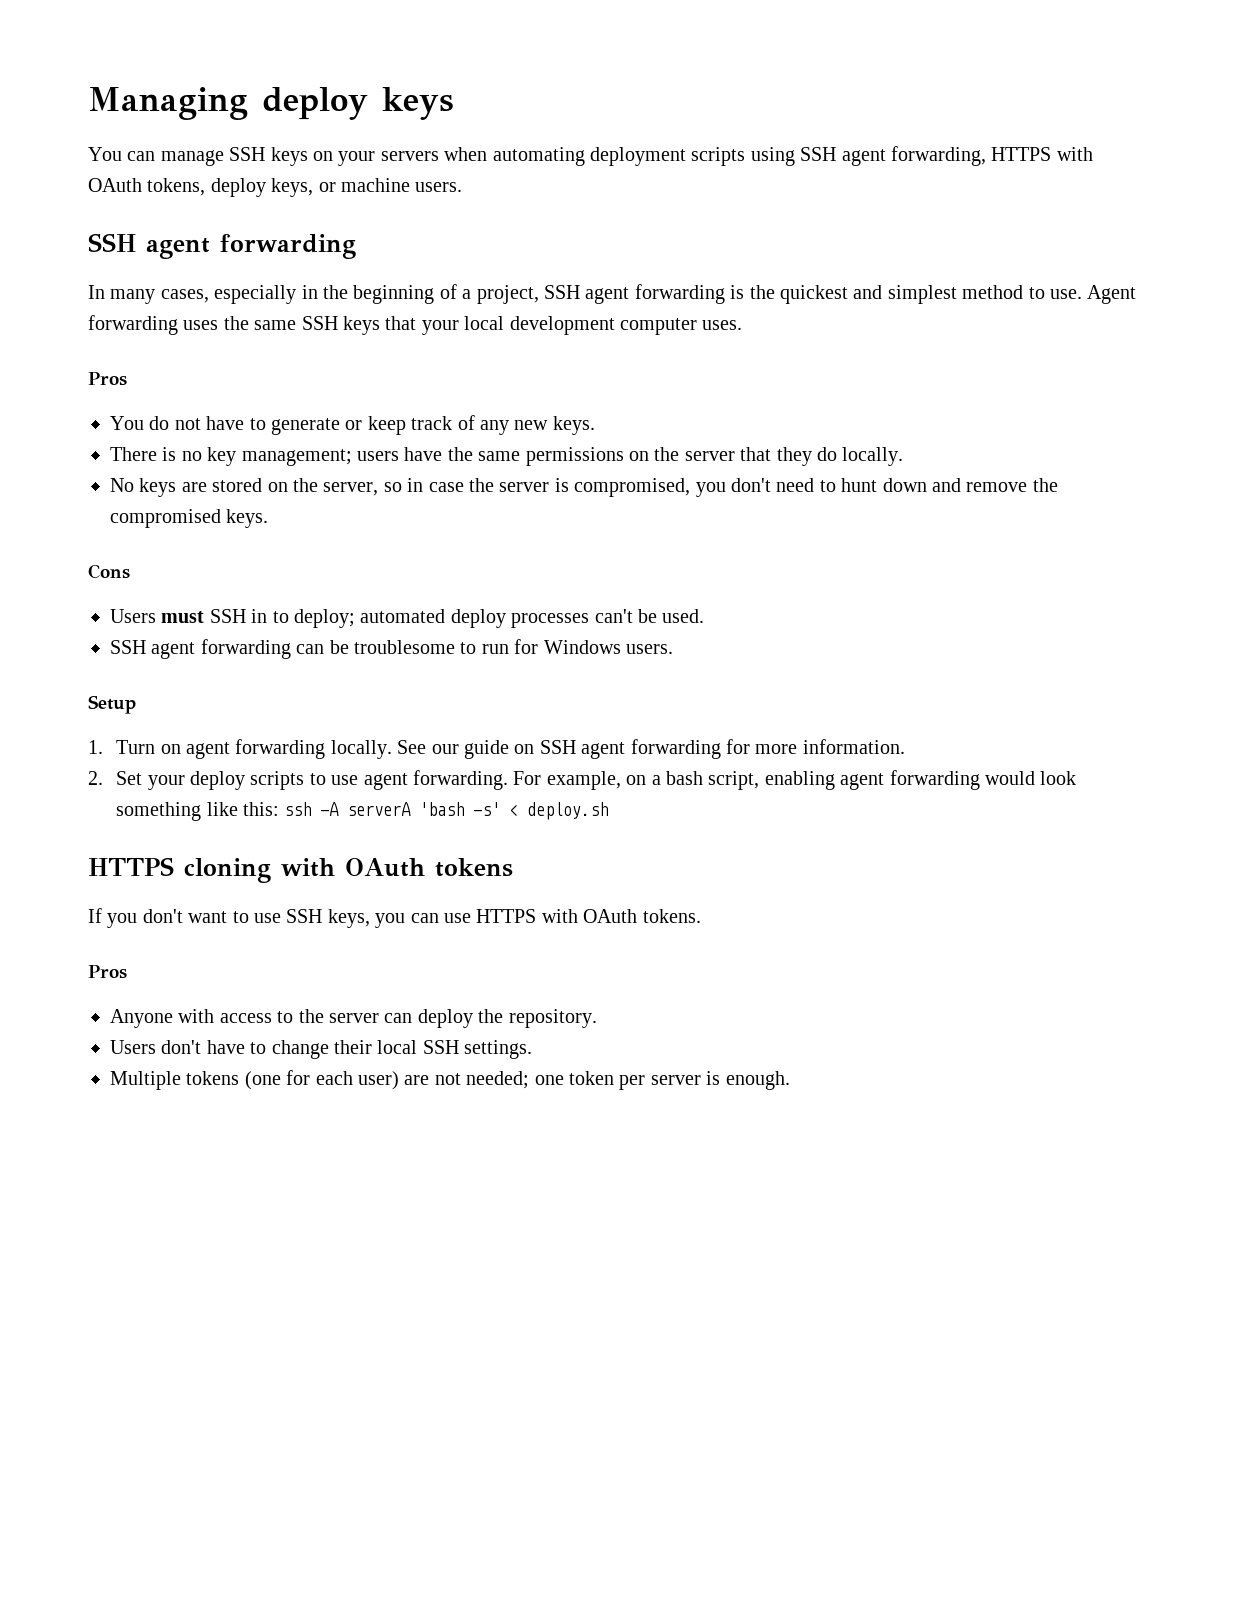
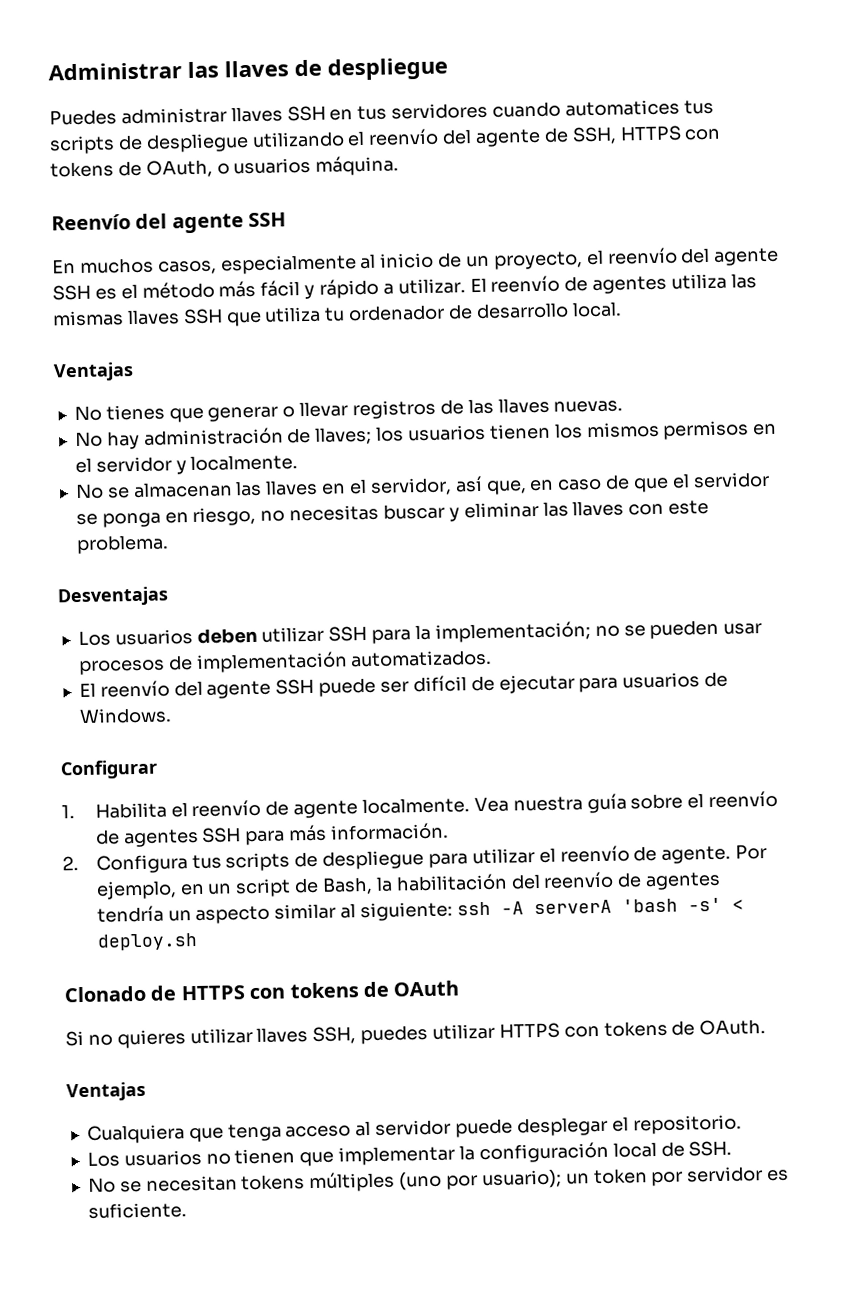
[88,87,454,120] [88,146,1093,166] [88,178,463,197] [88,233,356,259] [88,284,1137,304] [88,315,743,335] [88,372,127,386] [110,415,595,435] [110,447,904,466] [110,478,1058,497] [110,509,269,528] [88,564,130,579] [110,609,705,628] [110,639,673,659] [88,695,136,714] [88,739,905,759] [88,770,1077,790] [116,802,279,821] Managing deploy keys // You can manage SSH keys on your servers when automating deployment scripts using SSH agent forwarding, HTTPS with OAuth tokens, deploy keys, or machine users. // SSH agent forwarding // In many cases, especially in the beginning of a project, SSH agent forwarding is the quickest and simplest method to use. Agent forwarding uses the same SSH keys that your local development computer uses. // Pros // You do not have to generate or keep track of any new keys. // There is no key management; users have the same permissions on the server that they do locally. // No keys are stored on the server, so in case the server is compromised, you don't need to hunt down and remove the compromised keys. // Cons // Users must SSH in to deploy; automated deploy processes can't be used. // SSH agent forwarding can be troublesome to run for Windows users. // Setup // 1. Turn on agent forwarding locally. See our guide on SSH agent forwarding for more information. // 2. Set your deploy scripts to use agent forwarding. For example, on a bash script, enabling agent forwarding would look something like this: -> [48,57,448,81] [49,99,714,126] [49,125,722,155] [50,155,400,178] [51,212,287,234] [52,247,780,275] [52,273,757,301] [52,301,622,327] [53,362,134,382] [73,397,624,423] [74,420,778,450] [74,454,299,475] [74,471,770,500] [75,499,710,528] [75,534,169,555] [57,586,169,607] [77,619,763,647] [78,649,493,676] [78,671,729,699] [78,707,172,725] [60,759,158,780] [61,790,779,819] [94,822,449,848] [62,844,768,874] [95,871,722,900] [96,901,453,925] Administrar las llaves de despliegue // Puedes administrar llaves SSH en tus servidores cuando automatices tus scripts de despliegue utilizando el reenvío del agente de SSH, HTTPS con tokens de OAuth, o usuarios máquina. // Reenvío del agente SSH // En muchos casos, especialmente al inicio de un proyecto, el reenvío del agente SSH es el método más fácil y rápido a utilizar. El reenvío de agentes utiliza las mismas llaves SSH que utiliza tu ordenador de desarrollo local. // Ventajas // No tienes que generar o llevar registros de las llaves nuevas. // No hay administración de llaves; los usuarios tienen los mismos permisos en el servidor y localmente. // No se almacenan las llaves en el servidor, así que, en caso de que el servidor se ponga en riesgo, no necesitas buscar y eliminar las llaves con este problema. // Desventajas // Los usuarios deben utilizar SSH para la implementación; no se pueden usar procesos de implementación automatizados. // El reenvío del agente SSH puede ser difícil de ejecutar para usuarios de Windows. // Configurar // 1. Habilita el reenvío de agente localmente. Vea nuestra guía sobre el reenvío de agentes SSH para más información. // 2. Configura tus scripts de despliegue para utilizar el reenvío de agente. Por ejemplo, en un script de Bash, la habilitación del reenvío de agentes tendría un aspecto similar al siguiente:
[88,857,513,883] [88,908,701,928] [88,965,127,979] [110,1009,597,1028] [110,1040,533,1059] [110,1070,790,1090] HTTPS cloning with OAuth tokens // If you don't want to use SSH keys, you can use HTTPS with OAuth tokens. // Pros // Anyone with access to the server can deploy the repository. // Users don't have to change their local SSH settings. // Multiple tokens (one for each user) are not needed; one token per server is enough. -> [64,980,460,1003] [65,1019,767,1049] [66,1081,146,1102] [86,1114,742,1144] [86,1140,733,1167] [87,1166,790,1193] [87,1202,187,1219] Clonado de HTTPS con tokens de OAuth // Si no quieres utilizar llaves SSH, puedes utilizar HTTPS con tokens de OAuth. // Ventajas // Cualquiera que tenga acceso al servidor puede desplegar el repositorio. // Los usuarios no tienen que implementar la configuración local de SSH. // No se necesitan tokens múltiples (uno por usuario); un token por servidor es suficiente.

